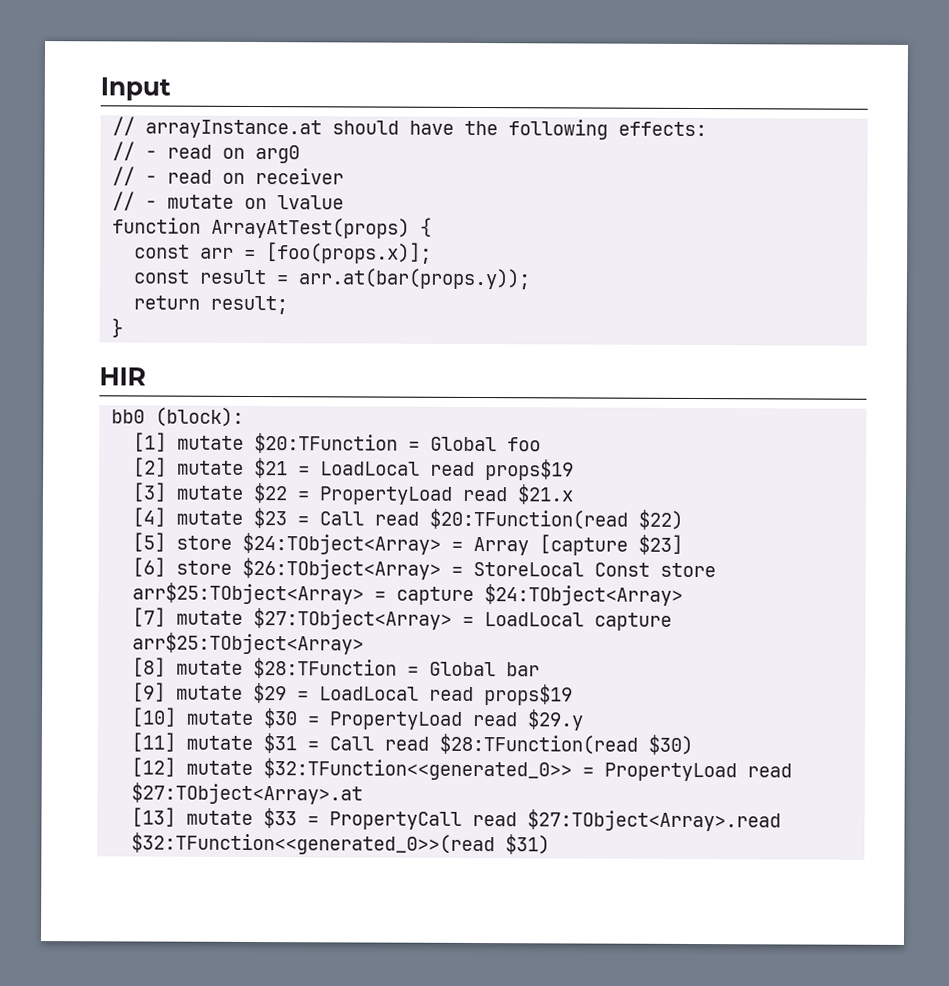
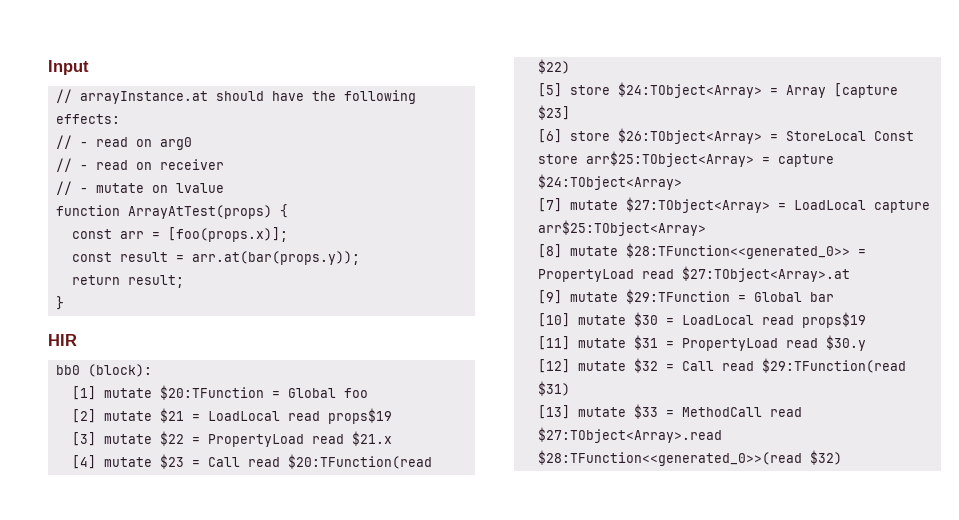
[253,657,397,679] $28:TFunction -> [626,243,867,259] [538,266,851,282] [538,289,731,304] $28:TFunction<<generated_0>> = PropertyLoad read $27:TObject<Array>.at // [9] mutate $29:TFunction
[132,682,573,706] [131,707,584,731] [131,732,693,755] [131,757,792,782] [131,782,363,805] [9] mutate $29 = LoadLocal read props$19 // [10] mutate $30 = PropertyLoad read $29.y // [11] mutate $31 = Call read $28:TFunction(read $30) // [12] mutate $32:TFunction<<generated_0>> = PropertyLoad read $27:TObject<Array>.at -> [538,312,867,328] [538,335,867,351] [538,358,907,373] [538,381,571,396] [10] mutate $30 = LoadLocal read props$19 // [11] mutate $31 = PropertyLoad read $30.y // [12] mutate $32 = Call read $29:TFunction(read $31)
[329,811,462,830] PropertyCall -> [682,407,763,417] MethodCall
[131,832,550,856] $32:TFunction<<generated_0>>(read $31) -> [538,450,843,466] $28:TFunction<<generated_0>>(read $32)

